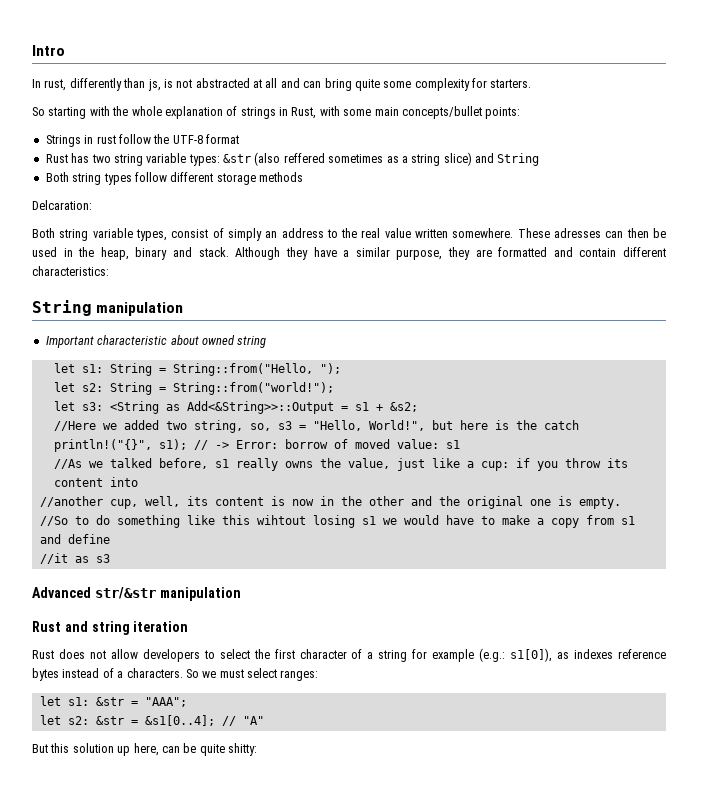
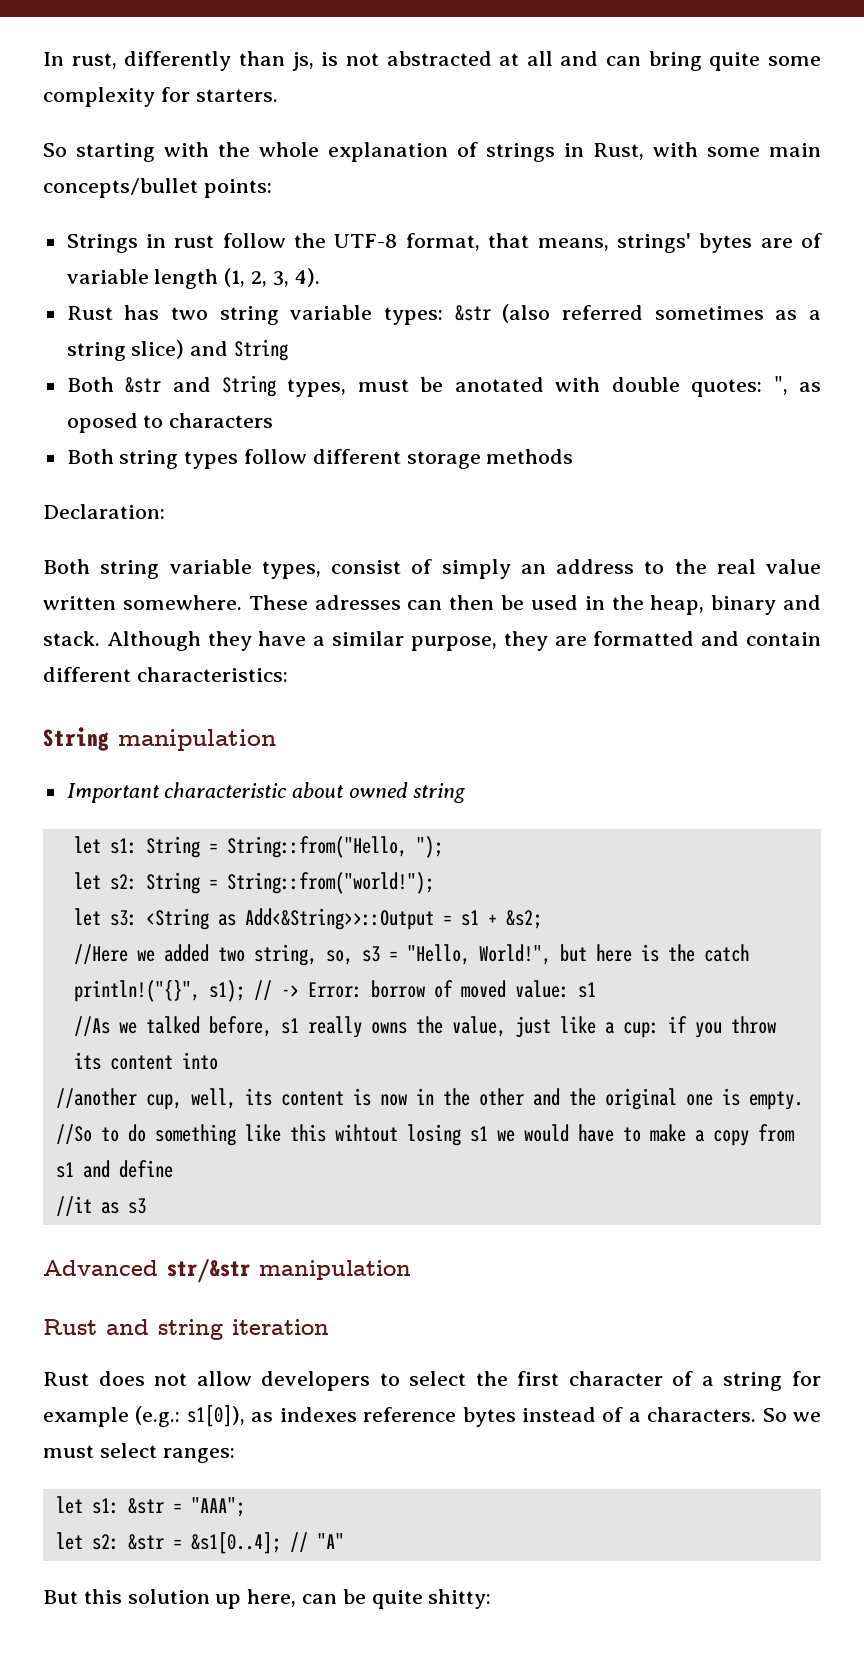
[32,45,65,56] Intro // -> (43, 59) none
[206,134,239,144] format -> [405,233,822,253] [66,268,320,289] format, that means, strings' bytes are of variable length (1, 2, 3, 4).
[283,153,325,163] reffered -> [561,305,643,320] referred
(540, 159) none -> [66,375,821,397] [66,413,274,433] // Both &str and String types, must be anotated with double quotes: ", as oposed to characters
[32,200,92,210] Delcaration: -> [43,504,165,519] Declaration:

